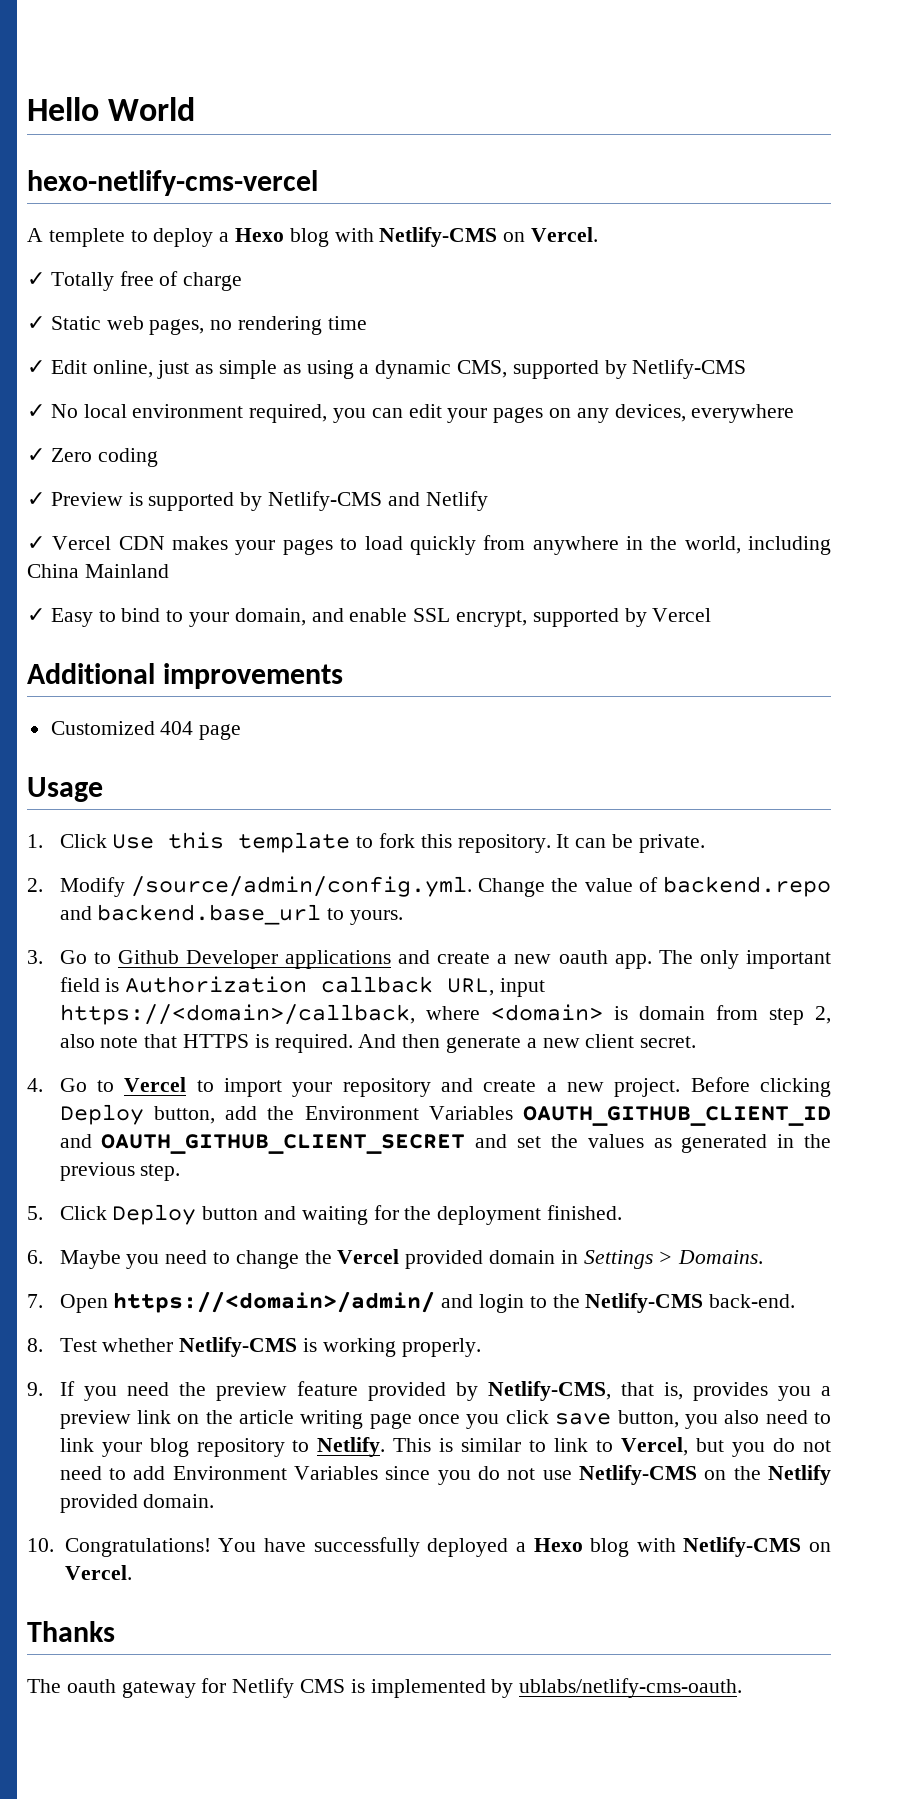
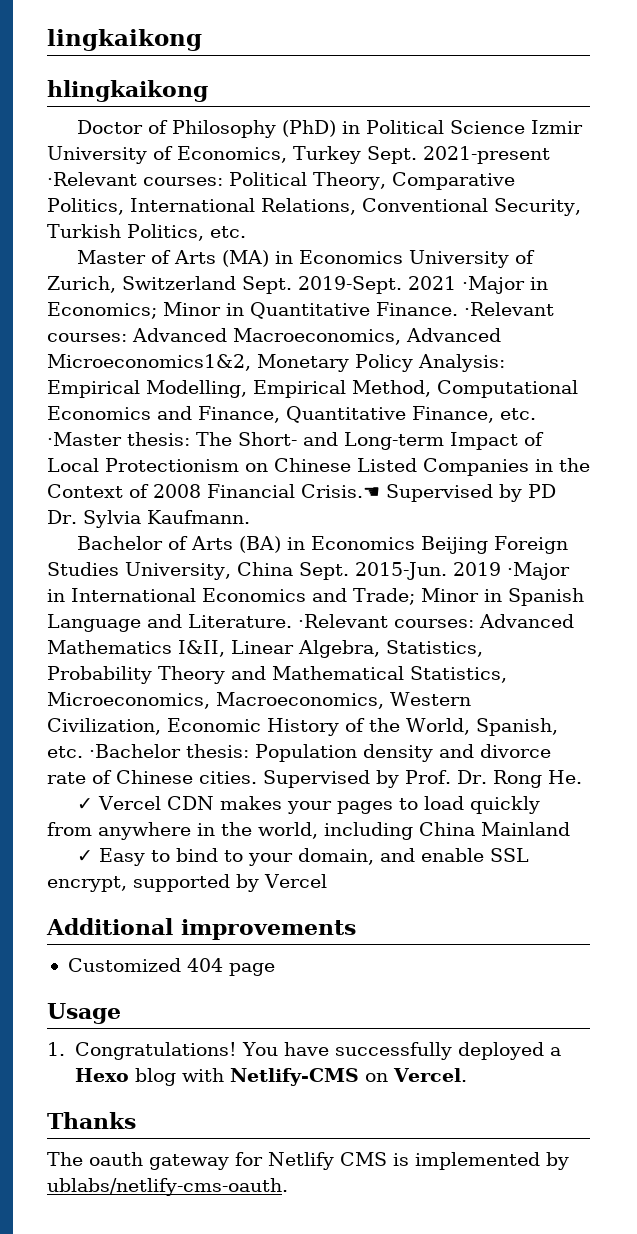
[27,97,196,121] [27,170,318,196] [27,227,599,247] [27,271,243,291] [27,316,367,335] [27,359,747,379] [27,404,795,423] [27,448,158,467] [27,491,488,511] Hello World // hexo-netlify-cms-vercel // A templete to deploy a Hexo blog with Netlify-CMS on Vercel. // ✓ Totally free of charge // ✓ Static web pages, no rendering time // ✓ Edit online, just as simple as using a dynamic CMS, supported by Netlify-CMS // ✓ No local environment required, you can edit your pages on any devices, everywhere // ✓ Zero coding // ✓ Preview is supported by Netlify-CMS and Netlify -> [47,29,202,51] [47,80,208,102] [77,120,584,138] [47,146,550,164] [47,172,515,190] [47,198,581,216] [47,224,246,241] [77,250,536,268] [47,276,548,294] [47,302,554,319] [47,328,501,345] [47,354,505,372] [47,380,578,398] [47,406,536,423] [47,432,544,450] [47,458,590,476] [47,484,556,502] [47,510,250,528] [77,536,569,554] [47,562,570,580] [47,588,584,606] [47,614,574,632] [47,640,483,658] [47,666,507,684] [47,692,471,709] [47,718,558,736] [47,744,551,762] [47,770,582,788] lingkaikong // hlingkaikong // Doctor of Philosophy (PhD) in Political Science Izmir University of Economics, Turkey Sept. 2021-present ·Relevant courses: Political Theory, Comparative Politics, International Relations, Conventional Security, Turkish Politics, etc. // Master of Arts (MA) in Economics University of Zurich, Switzerland Sept. 2019-Sept. 2021 ·Major in Economics; Minor in Quantitative Finance. ·Relevant courses: Advanced Macroeconomics, Advanced Microeconomics1&2, Monetary Policy Analysis: Empirical Modelling, Empirical Method, Computational Economics and Finance, Quantitative Finance, etc. ·Master thesis: The Short- and Long-term Impact of Local Protectionism on Chinese Listed Companies in the Context of 2008 Financial Crisis.☚ Supervised by PD Dr. Sylvia Kaufmann. // Bachelor of Arts (BA) in Economics Beijing Foreign Studies University, China Sept. 2015-Jun. 2019 ·Major in International Economics and Trade; Minor in Spanish Language and Literature. ·Relevant courses: Advanced Mathematics I&II, Linear Algebra, Statistics, Probability Theory and Mathematical Statistics, Microeconomics, Macroeconomics, Western Civilization, Economic History of the World, Spanish, etc. ·Bachelor thesis: Population density and divorce rate of Chinese cities. Supervised by Prof. Dr. Rong He.
[59,832,705,853] [27,876,831,897] [59,904,404,925] [27,950,831,969] [59,976,546,997] [59,1004,832,1025] [59,1034,697,1053] [27,1077,832,1097] [59,1104,831,1126] [59,1134,831,1154] [59,1162,181,1181] [27,1204,623,1225] [27,1249,764,1269] [27,1291,796,1313] [27,1337,481,1357] [27,1381,831,1401] [59,1410,831,1429] [59,1437,832,1457] [59,1465,832,1485] [59,1494,215,1513] [27,1538,54,1552] Click Use this template to fork this repository. It can be private. // 2. Modify /source/admin/config.yml. Change the value of backend.repo and backend.base_url to yours. // 3. Go to Github Developer applications and create a new oauth app. The only important field is Authorization callback URL, input https://<domain>/callback, where <domain> is domain from step 2, also note that HTTPS is required. And then generate a new client secret. // 4. Go to Vercel to import your repository and create a new project. Before clicking Deploy button, add the Environment Variables OAUTH_GITHUB_CLIENT_ID and OAUTH_GITHUB_CLIENT_SECRET and set the values as generated in the previous step. // 5. Click Deploy button and waiting for the deployment finished. // 6. Maybe you need to change the Vercel provided domain in Settings > Domains. // 7. Open https://<domain>/admin/ and login to the Netlify-CMS back-end. // 8. Test whether Netlify-CMS is working properly. // 9. If you need the preview feature provided by Netlify-CMS, that is, provides you a preview link on the article writing page once you click save button, you also need to link your blog repository to Netlify. This is similar to link to Vercel, but you do not need to add Environment Variables since you do not use Netlify-CMS on the Netlify provided domain. // 10. -> (65, 1049) none

